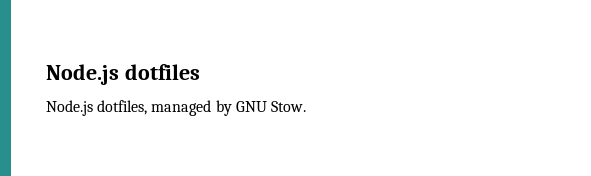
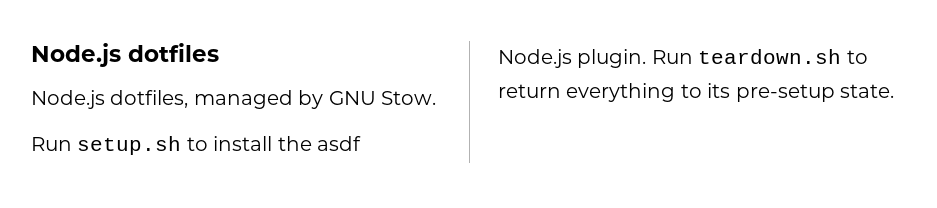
(306, 106) none -> [31,136,361,155] [498,49,868,68] [498,83,894,102] // Run setup.sh to install the asdf Node.js plugin. Run teardown.sh to return everything to its pre-setup state.

